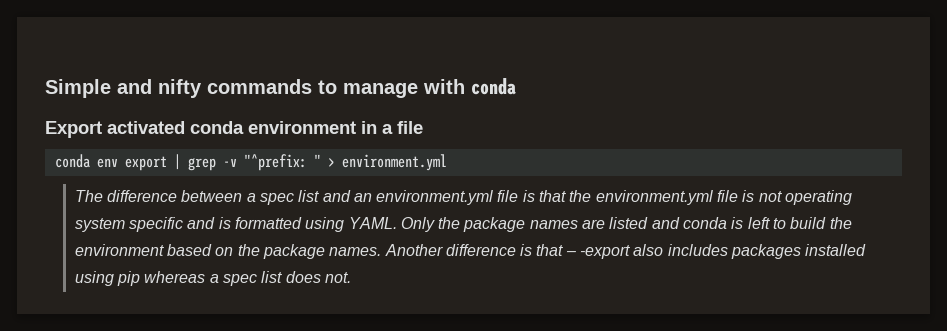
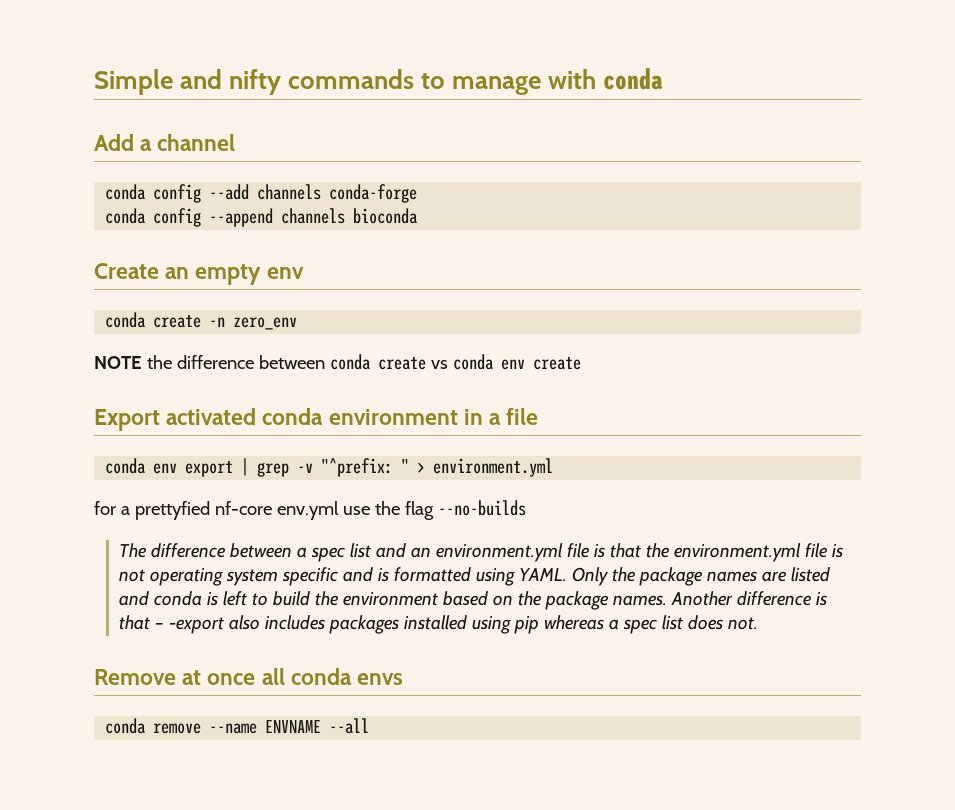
(516, 86) none -> [94,134,236,151] [105,184,418,203] [105,208,418,227] [94,263,304,285] [105,312,298,330] [94,354,581,370] // Add a channel // conda config --add channels conda-forge // conda config --append channels bioconda // Create an empty env // conda create -n zero_env // NOTE the difference between conda create vs conda env create
(447, 162) none -> [94,500,526,520] // for a prettyfied nf-core env.yml use the flag --no-builds
(351, 277) none -> [94,668,404,685] [105,718,370,734] // Remove at once all conda envs // conda remove --name ENVNAME --all

